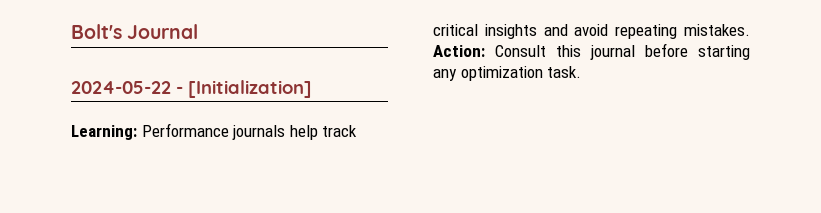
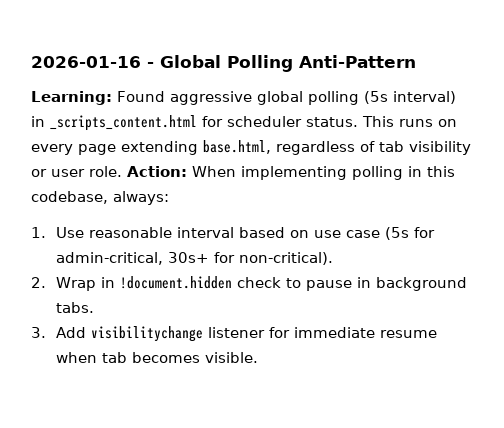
[71,24,199,39] [71,80,312,98] [71,123,358,140] [433,24,750,39] [433,43,750,60] [433,66,582,81] Bolt's Journal // 2024-05-22 - [Initialization] // Learning: Performance journals help track critical insights and avoid repeating mistakes. Action: Consult this journal before starting any optimization task. -> [31,55,416,72] [31,91,456,105] [31,115,457,131] [31,140,471,155] [31,166,455,180] [31,191,169,205] [31,227,436,240] [56,252,334,265] [31,276,468,291] [56,302,95,313] [31,326,438,342] [56,352,259,363] 2026-01-16 - Global Polling Anti-Pattern // Learning: Found aggressive global polling (5s interval) in _scripts_content.html for scheduler status. This runs on every page extending base.html, regardless of tab visibility or user role. Action: When implementing polling in this codebase, always: // 1. Use reasonable interval based on use case (5s for admin-critical, 30s+ for non-critical). // 2. Wrap in !document.hidden check to pause in background tabs. // 3. Add visibilitychange listener for immediate resume when tab becomes visible.

